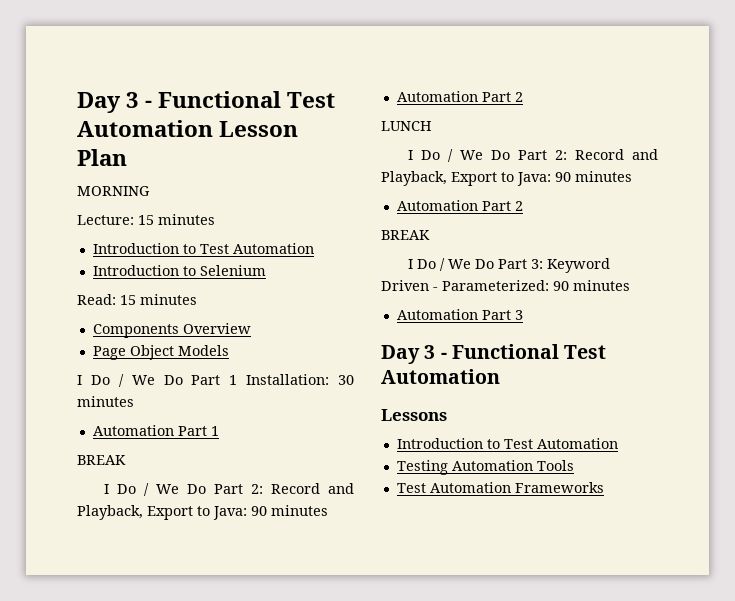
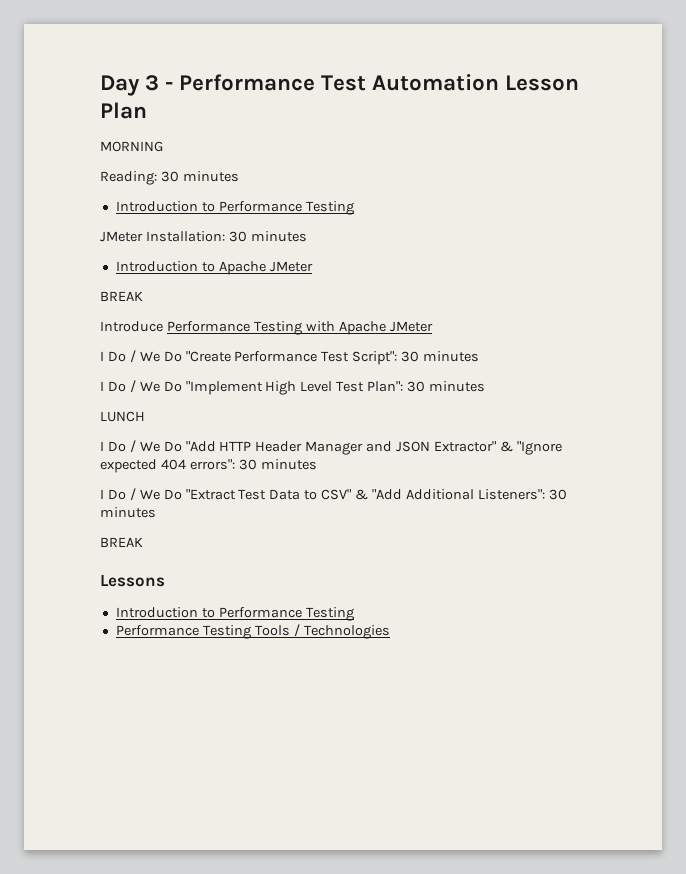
[77,91,282,113] Day 3 - Functional -> [100,74,316,96] Day 3 - Performance
[77,214,215,225] [92,243,314,254] [92,265,266,276] [77,294,197,305] [92,323,251,338] [92,345,229,360] [77,374,354,387] [77,396,134,407] [92,425,219,436] [77,455,126,465] [103,483,355,496] [77,505,328,520] [396,91,523,102] Lecture: 15 minutes // Introduction to Test Automation // Introduction to Selenium // Read: 15 minutes // Components Overview // Page Object Models // I Do / We Do Part 1 Installation: 30 minutes // Automation Part 1 // BREAK // I Do / We Do Part 2: Record and Playback, Export to Java: 90 minutes // Automation Part 2 -> [100,171,239,185] [115,201,354,215] [100,231,307,242] [115,261,313,275] [100,291,143,301] [100,321,433,335] [100,350,480,365] [100,380,486,395] Reading: 30 minutes // Introduction to Performance Testing // JMeter Installation: 30 minutes // Introduction to Apache JMeter // BREAK // Introduce Performance Testing with Apache JMeter // I Do / We Do "Create Performance Test Script": 30 minutes // I Do / We Do "Implement High Level Test Plan": 30 minutes
[517,149,658,160] [381,171,632,186] [396,200,523,211] [381,230,430,240] [407,258,610,273] [381,280,630,291] [396,309,523,320] [381,344,607,364] [381,369,500,384] [381,409,447,421] [396,438,618,449] [396,460,574,475] [396,482,604,493] Part 2: Record and Playback, Export to Java: 90 minutes // Automation Part 2 // BREAK // I Do / We Do Part 3: Keyword Driven - Parameterized: 90 minutes // Automation Part 3 // Day 3 - Functional Test Automation // Lessons // Introduction to Test Automation // Testing Automation Tools // Test Automation Frameworks -> [185,441,562,455] [100,459,317,473] [100,488,567,501] [100,507,156,518] [100,537,143,547] [100,574,165,587] [115,607,354,621] [115,624,390,639] "Add HTTP Header Manager and JSON Extractor" & "Ignore expected 404 errors": 30 minutes // I Do / We Do "Extract Test Data to CSV" & "Add Additional Listeners": 30 minutes // BREAK // Lessons // Introduction to Performance Testing // Performance Testing Tools / Technologies

